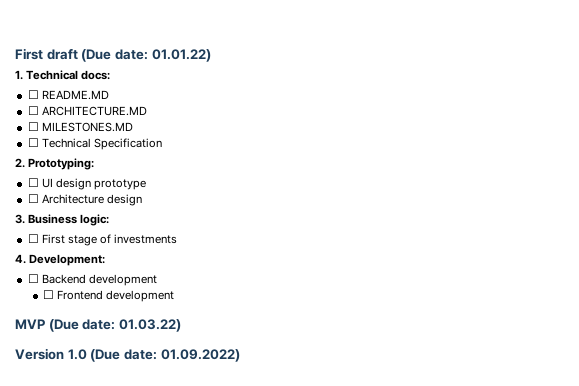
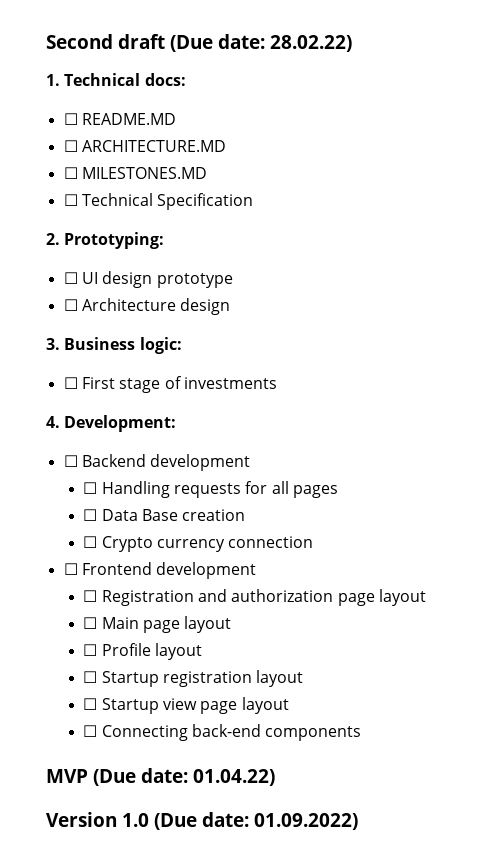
[15,48,43,60] First -> [46,34,113,49] Second
[151,49,211,62] 01.01.22) -> [270,35,352,52] 28.02.22)
[57,290,175,302] Frontend development -> [101,481,338,498] [83,509,246,521] [83,536,314,552] [63,562,257,579] [83,589,426,606] [83,616,232,633] [83,643,203,660] [83,670,304,687] [83,697,289,714] [83,724,362,741] Handling requests for all pages // ☐ Data Base creation // ☐ Crypto currency connection // ☐ Frontend development // ☐ Registration and authorization page layout // ☐ Main page layout // ☐ Profile layout // ☐ Startup registration layout // ☐ Startup view page layout // ☐ Connecting back-end components
[118,319,181,332] 01.03.22) -> [193,769,275,786] 01.04.22)

